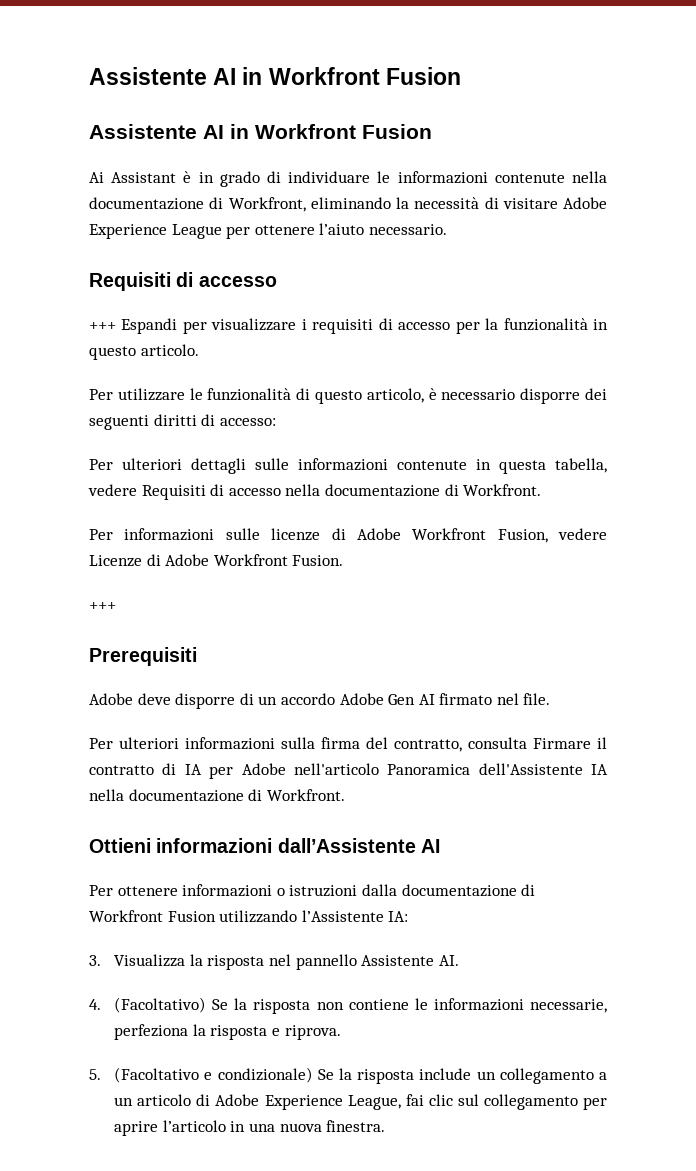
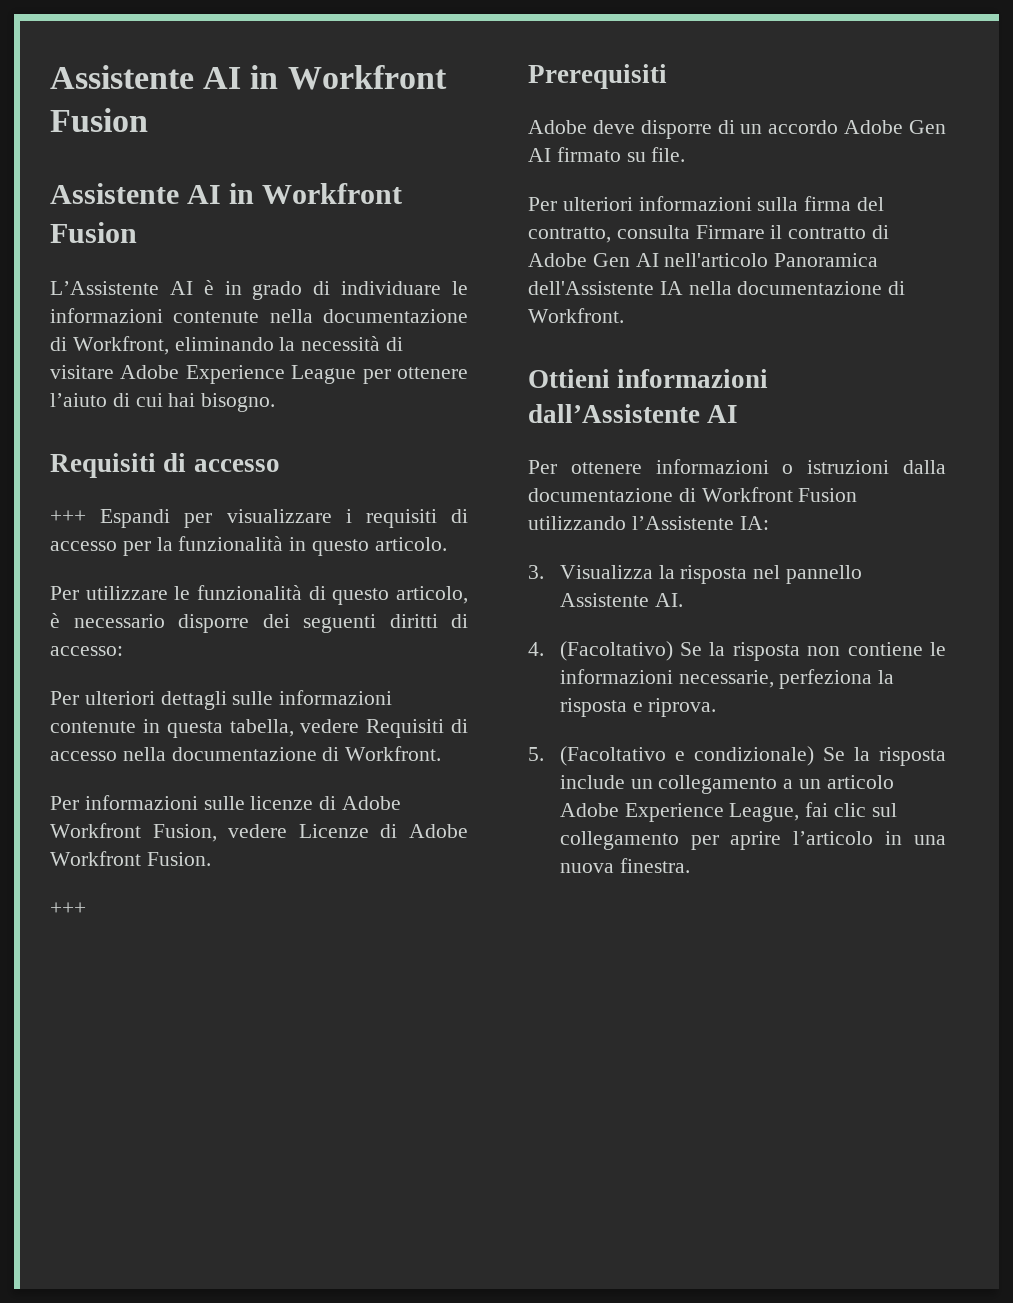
[89,172,177,183] Ai Assistant -> [50,281,193,295] L’Assistente AI
[368,224,447,235] necessario. -> [112,393,276,412] di cui hai bisogno.
[496,693,519,705] nel -> [626,152,646,162] su
[184,763,286,779] IA per Adobe -> [528,253,659,267] Adobe Gen AI
[196,1094,211,1106] di -> (894, 782) none

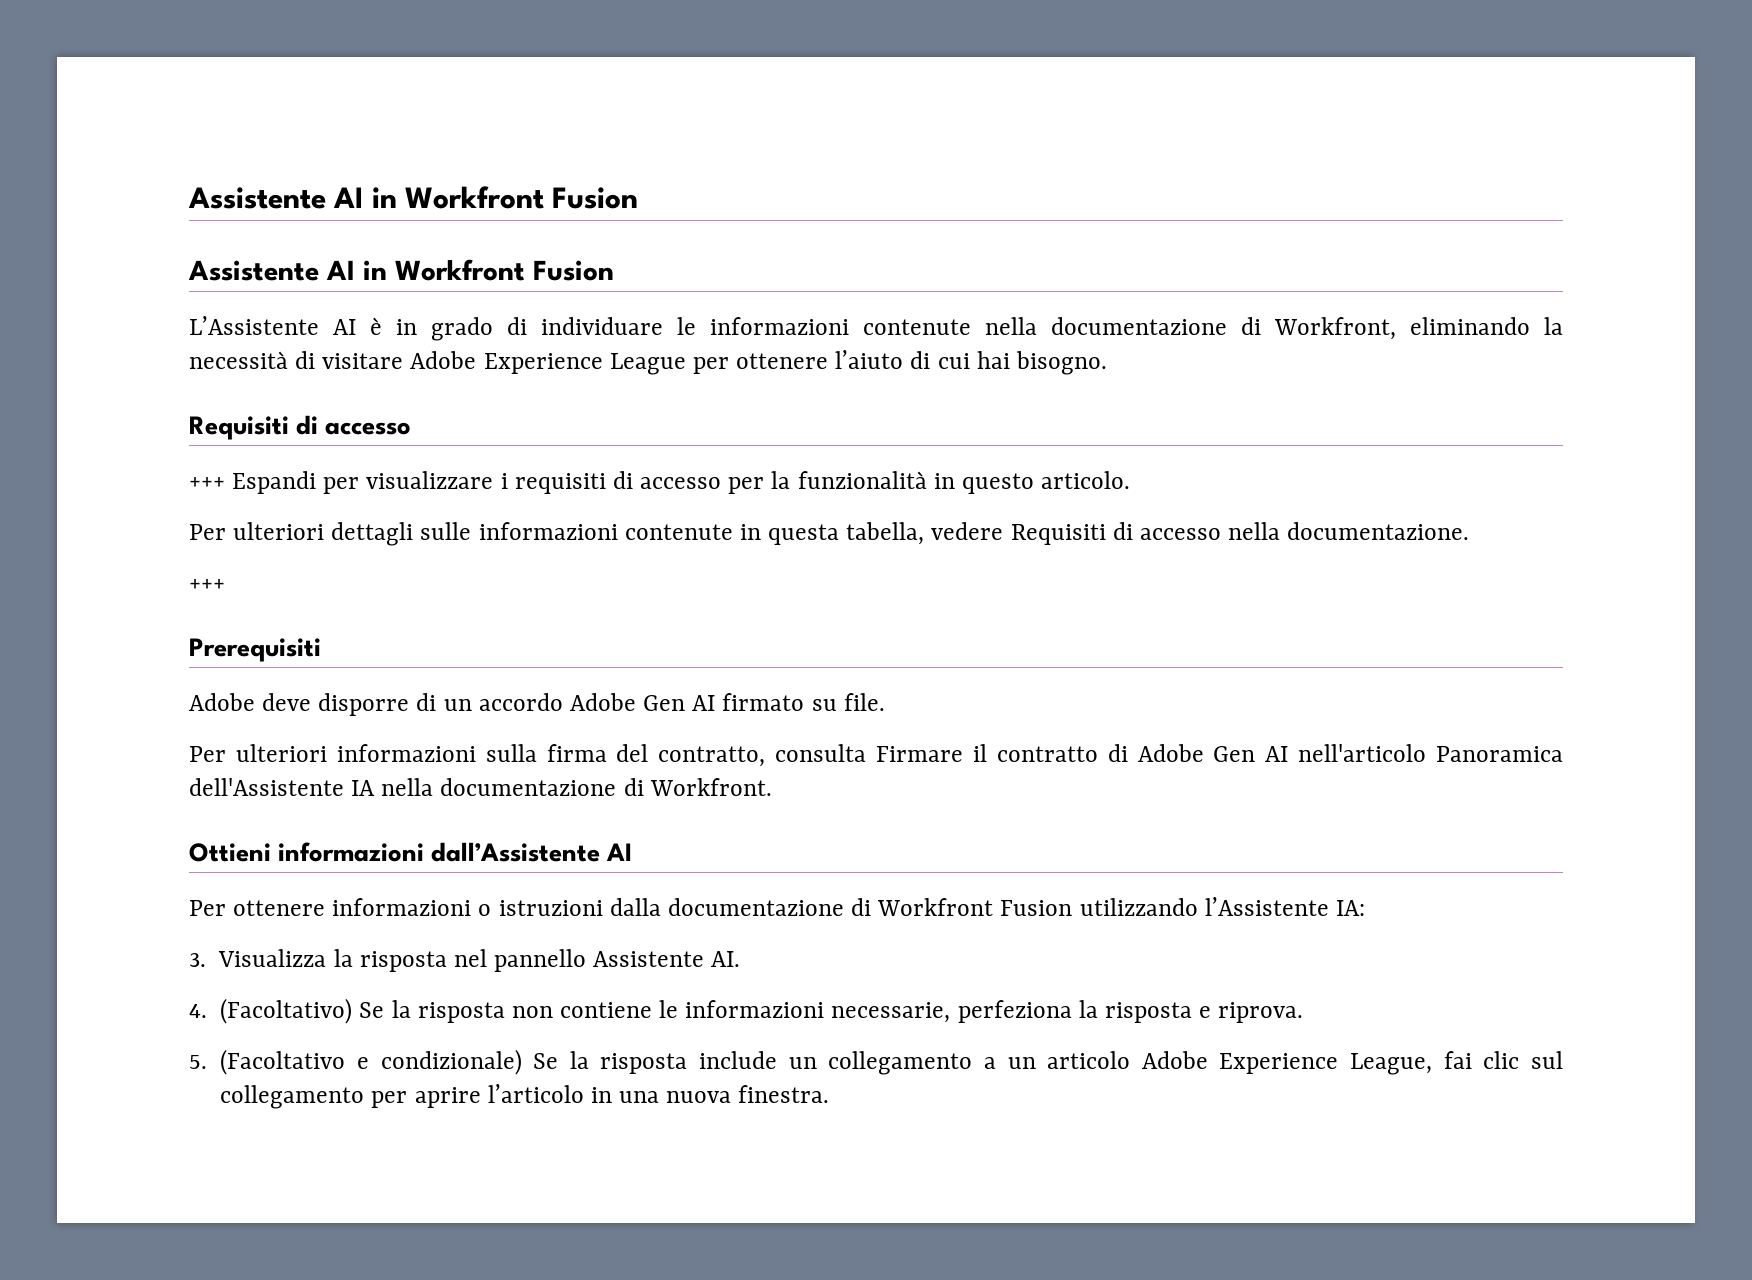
[50,585,468,605] [50,613,468,633] [50,646,123,656] // Per utilizzare le funzionalità di questo articolo, è necessario disporre dei seguenti diritti di accesso: -> (1131, 480) none
[171,746,442,761] [50,795,402,810] [50,823,468,842] [50,851,211,866] documentazione di Workfront. // Per informazioni sulle licenze di Adobe Workfront Fusion, vedere Licenze di Adobe Workfront Fusion. -> [1287,522,1470,540] documentazione.

